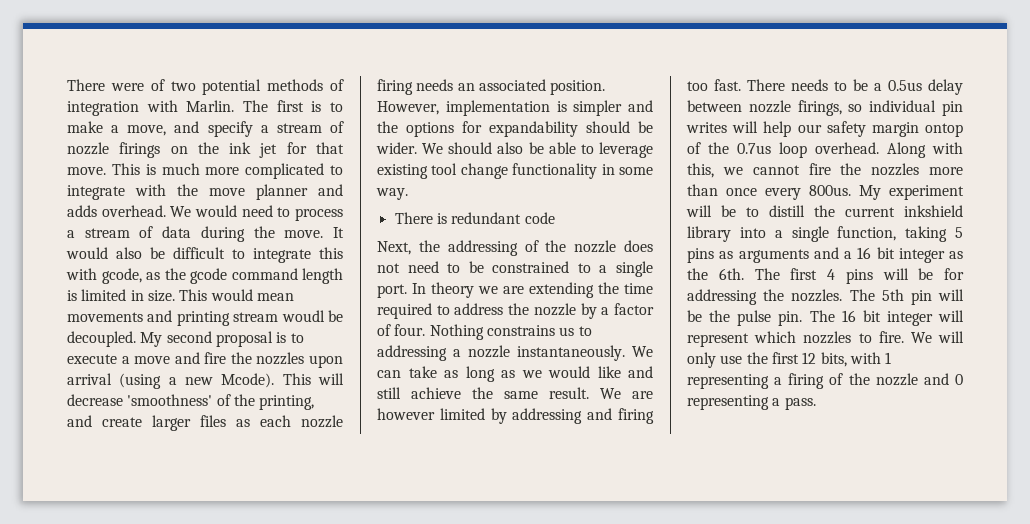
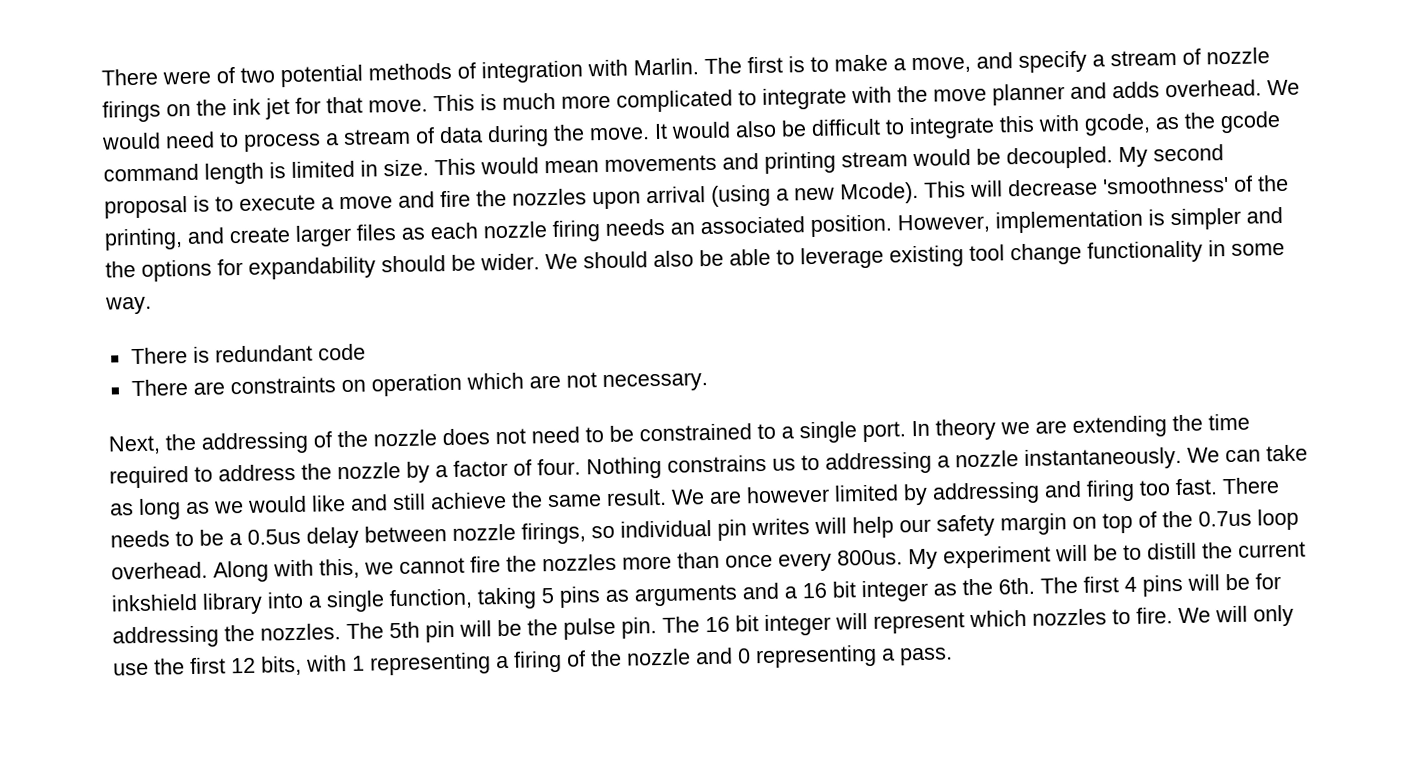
[281,310,325,322] woudl -> [912,148,971,167] would
(555, 218) none -> [130,372,708,397] // There are constraints on operation which are not necessary.
[925,123,963,137] ontop -> [1072,512,1133,534] on top

